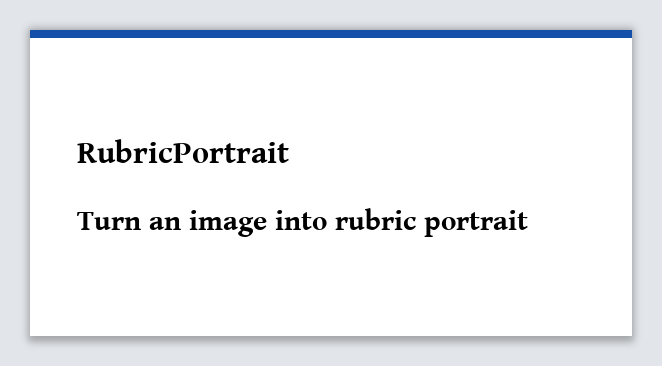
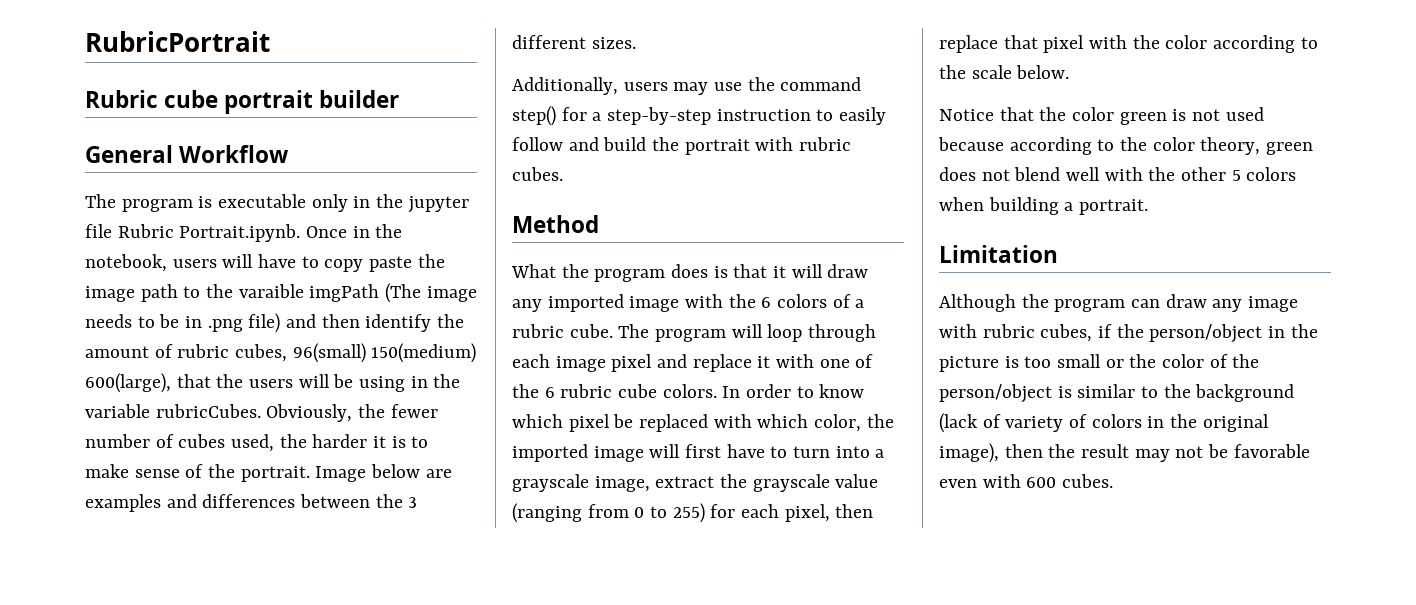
[77,208,528,237] Turn an image into rubric portrait -> [85,90,400,114] [85,145,290,163] [85,194,469,213] [85,224,403,242] [85,254,445,272] [85,283,477,303] [85,313,465,333] [85,343,477,363] [85,373,461,393] [85,404,438,422] [85,434,429,452] [85,464,452,482] [85,494,418,512] [512,35,636,49] [512,77,862,95] [512,106,887,126] [512,137,852,155] [512,167,563,181] [512,215,599,233] [511,264,869,282] [512,294,865,312] [512,324,877,342] [512,354,874,372] [512,384,865,398] [512,414,894,432] [512,444,885,462] [512,474,879,492] [512,503,874,523] [939,35,1318,53] [939,65,1070,79] [939,107,1264,125] [938,137,1314,155] [939,167,1297,181] [939,197,1149,215] [939,245,1058,263] [939,294,1299,312] [939,324,1318,343] [939,354,1260,372] [939,384,1295,403] [939,413,1269,433] [939,443,1310,463] [939,474,1114,488] Rubric cube portrait builder // General Workflow // The program is executable only in the jupyter file Rubric Portrait.ipynb. Once in the notebook, users will have to copy paste the image path to the varaible imgPath (The image needs to be in .png file) and then identify the amount of rubric cubes, 96(small) 150(medium) 600(large), that the users will be using in the variable rubricCubes. Obviously, the fewer number of cubes used, the harder it is to make sense of the portrait. Image below are examples and differences between the 3 different sizes. // Additionally, users may use the command step() for a step-by-step instruction to easily follow and build the portrait with rubric cubes. // Method // What the program does is that it will draw any imported image with the 6 colors of a rubric cube. The program will loop through each image pixel and replace it with one of the 6 rubric cube colors. In order to know which pixel be replaced with which color, the imported image will first have to turn into a grayscale image, extract the grayscale value (ranging from 0 to 255) for each pixel, then replace that pixel with the color according to the scale below. // Notice that the color green is not used because according to the color theory, green does not blend well with the other 5 colors when building a portrait. // Limitation // Although the program can draw any image with rubric cubes, if the person/object in the picture is too small or the color of the person/object is similar to the background (lack of variety of colors in the original image), then the result may not be favorable even with 600 cubes.

